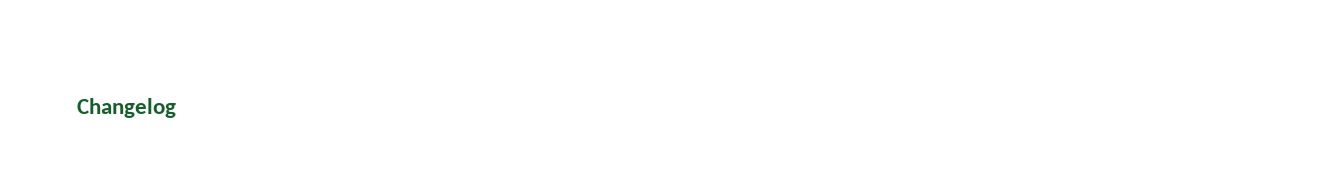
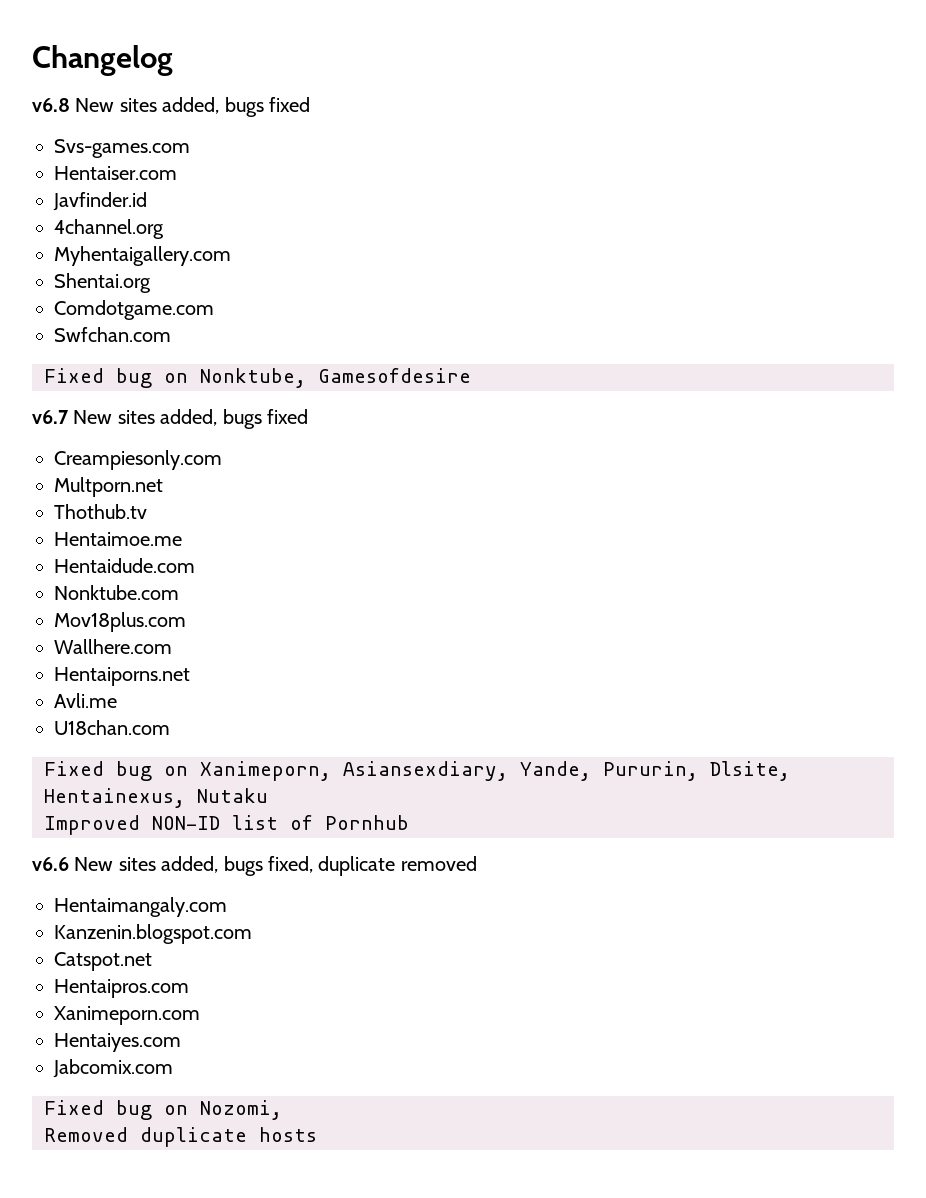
(176, 108) none -> [32,97,310,117] [54,139,190,158] [54,166,177,180] [53,192,147,211] [54,219,164,239] [54,246,231,266] [54,273,151,293] [54,300,214,320] [54,327,171,342] [44,368,471,388] [32,409,308,429] [54,450,222,470] [54,477,163,497] [54,504,147,519] [54,532,182,546] [54,558,195,573] [54,585,179,600] [54,612,186,632] [54,639,172,654] [54,667,190,686] [54,693,117,708] [54,720,170,735] [44,761,790,781] [44,788,268,808] [44,815,409,835] [32,856,477,876] [54,897,227,917] [54,924,252,944] [54,952,152,971] [54,979,189,998] [54,1006,200,1025] [54,1033,181,1052] [53,1059,173,1078] [44,1100,282,1120] [44,1127,317,1147] // v6.8 New sites added, bugs fixed // Svs-games.com // Hentaiser.com // Javfinder.id // 4channel.org // Myhentaigallery.com // Shentai.org // Comdotgame.com // Swfchan.com // Fixed bug on Nonktube, Gamesofdesire // v6.7 New sites added, bugs fixed // Creampiesonly.com // Multporn.net // Thothub.tv // Hentaimoe.me // Hentaidude.com // Nonktube.com // Mov18plus.com // Wallhere.com // Hentaiporns.net // Avli.me // U18chan.com // Fixed bug on Xanimeporn, Asiansexdiary, Yande, Pururin, Dlsite, Hentainexus, Nutaku // Improved NON-ID list of Pornhub // v6.6 New sites added, bugs fixed, duplicate removed // Hentaimangaly.com // Kanzenin.blogspot.com // Catspot.net // Hentaipros.com // Xanimeporn.com // Hentaiyes.com // Jabcomix.com // Fixed bug on Nozomi, // Removed duplicate hosts

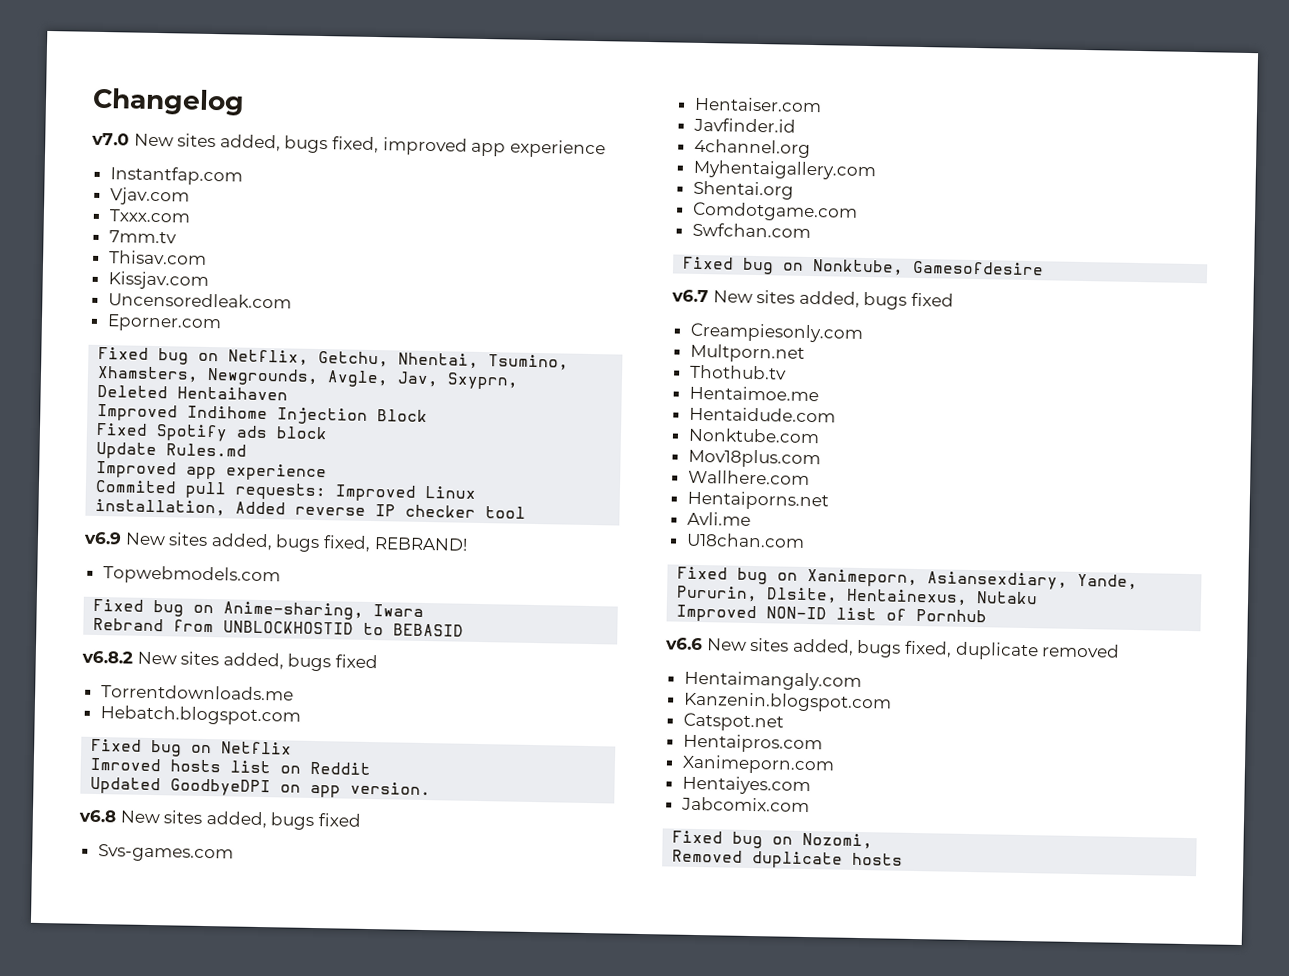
(173, 60) none -> [91,132,606,159] [109,166,243,186] [109,187,190,206] [108,209,191,223] [108,230,177,244] [108,250,207,265] [107,271,209,290] [107,292,292,309] [106,314,222,333] [98,346,570,371] [97,365,520,390] [97,384,289,401] [97,403,429,425] [96,422,329,442] [96,441,248,460] [96,460,328,482] [95,479,477,502] [95,498,527,519] [83,531,468,553] [102,565,281,586] [93,598,425,620] [93,617,465,637] [81,650,378,672] [100,684,294,701] [99,705,301,726] [91,738,293,757] [90,757,372,776] [90,776,432,798] // v7.0 New sites added, bugs fixed, improved app experience // Instantfap.com // Vjav.com // Txxx.com // 7mm.tv // Thisav.com // Kissjav.com // Uncensoredleak.com // Eporner.com // Fixed bug on Netflix, Getchu, Nhentai, Tsumino, Xhamsters, Newgrounds, Avgle, Jav, Sxyprn, // Deleted Hentaihaven // Improved Indihome Injection Block // Fixed Spotify ads block // Update Rules.md // Improved app experience // Commited pull requests: Improved Linux installation, Added reverse IP checker tool // v6.9 New sites added, bugs fixed, REBRAND! // Topwebmodels.com // Fixed bug on Anime-sharing, Iwara // Rebrand from UNBLOCKHOSTID to BEBASID // v6.8.2 New sites added, bugs fixed // Torrentdownloads.me // Hebatch.blogspot.com // Fixed bug on Netflix // Imroved hosts list on Reddit // Updated GoodbyeDPI on app version.

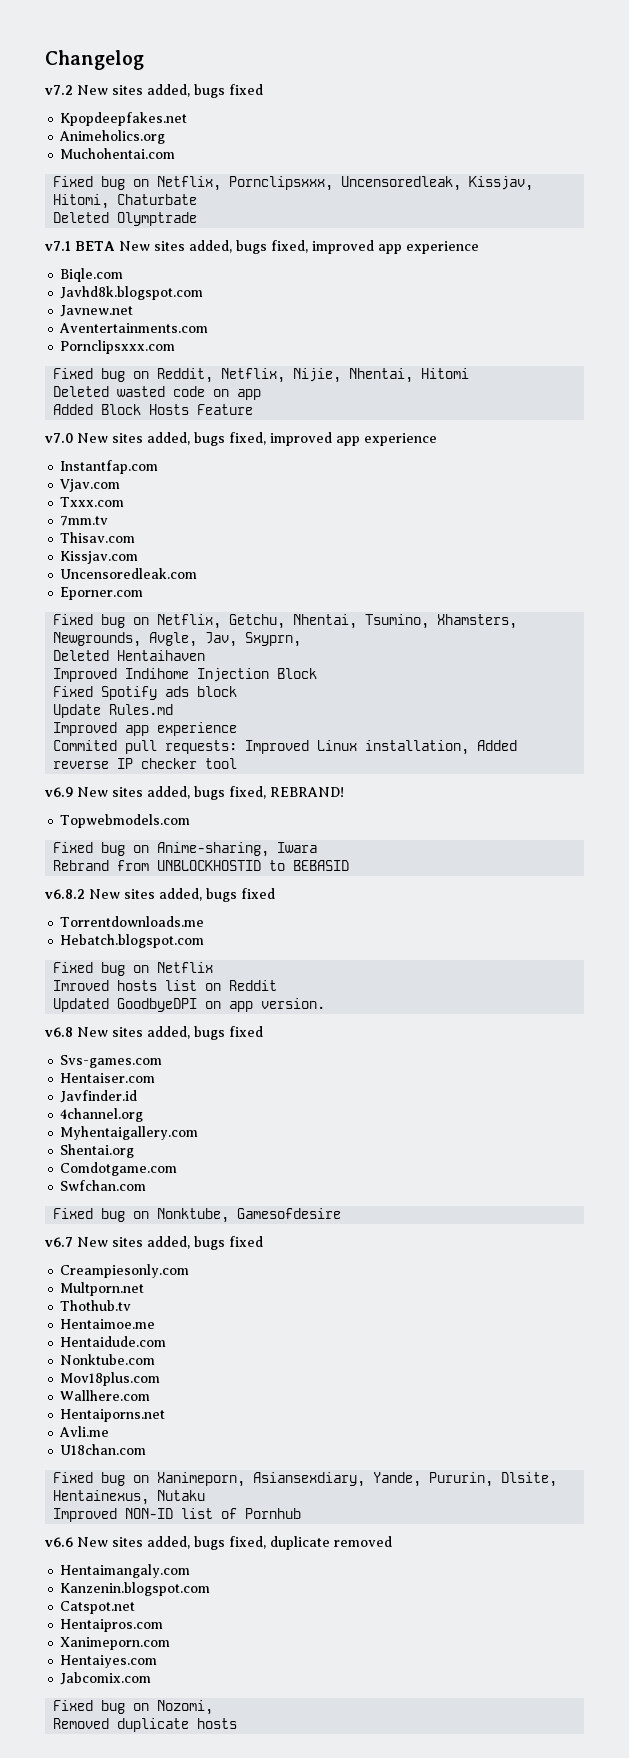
(245, 101) none -> [44,84,263,98] [60,112,188,126] [59,130,166,144] [60,148,176,159] [53,176,534,191] [53,194,198,209] [53,212,198,226] [44,240,479,254] [60,268,124,282] [60,286,204,300] [60,305,134,317] [59,323,209,333] [60,340,176,354] [53,368,470,383] [53,386,262,400] [53,404,254,415] // v7.2 New sites added, bugs fixed // Kpopdeepfakes.net // Animeholics.org // Muchohentai.com // Fixed bug on Netflix, Pornclipsxxx, Uncensoredleak, Kissjav, Hitomi, Chaturbate // Deleted Olymptrade // v7.1 BETA New sites added, bugs fixed, improved app experience // Biqle.com // Javhd8k.blogspot.com // Javnew.net // Aventertainments.com // Pornclipsxxx.com // Fixed bug on Reddit, Netflix, Nijie, Nhentai, Hitomi // Deleted wasted code on app // Added Block Hosts Feature

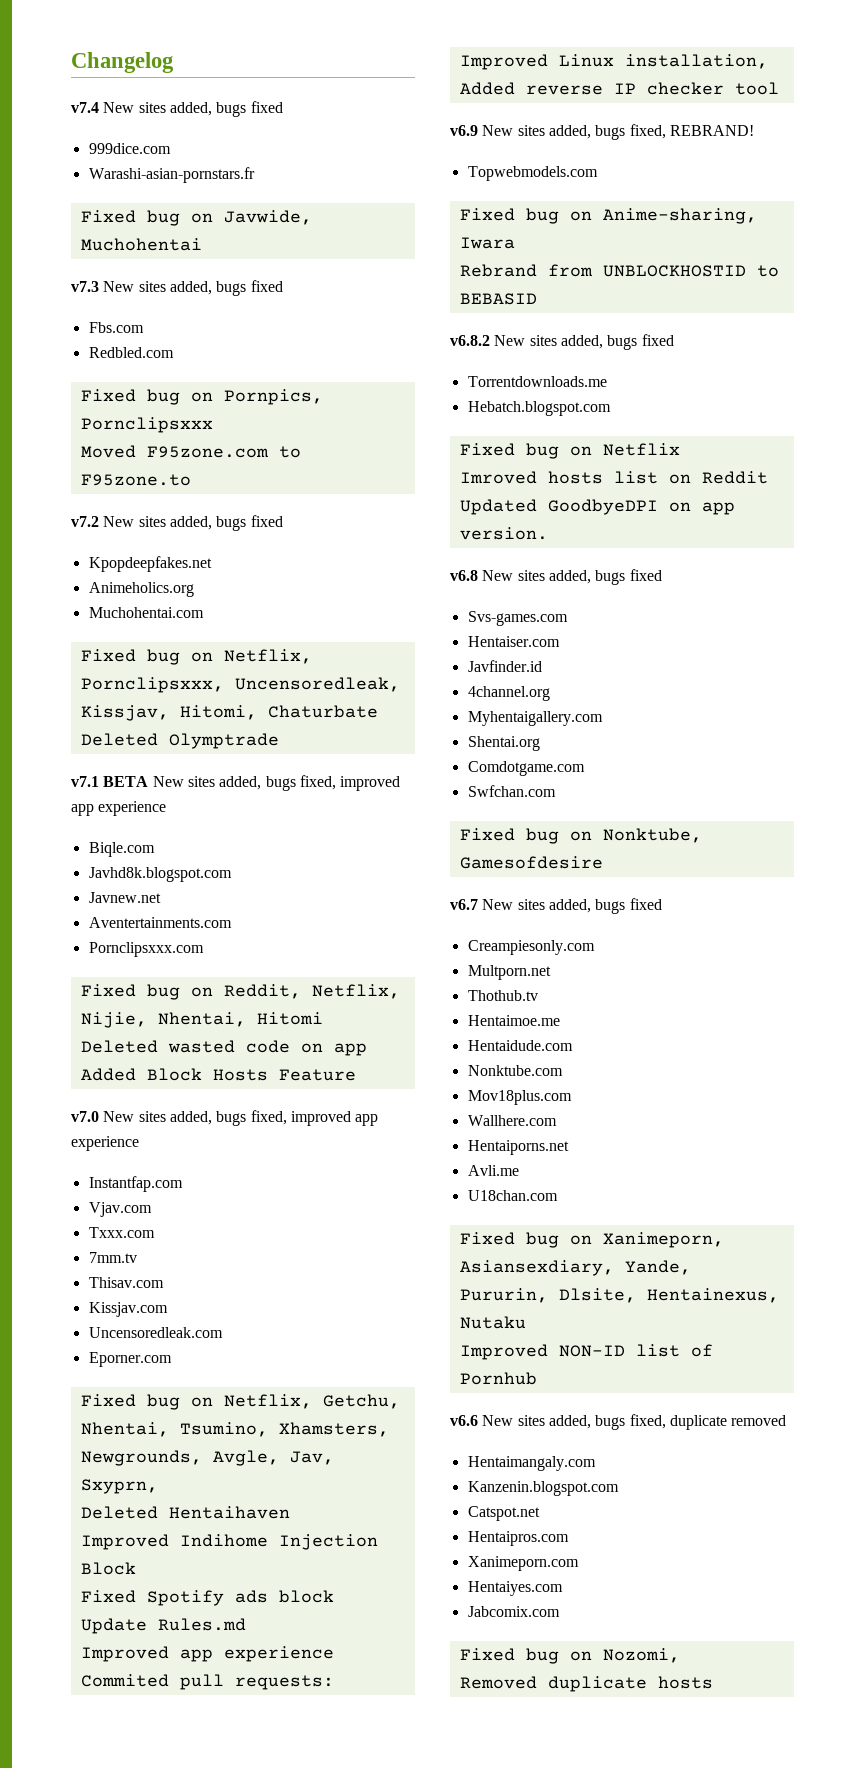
(144, 60) none -> [71,101,283,117] [88,143,171,154] [88,167,255,183] [80,210,312,226] [80,238,202,251] [71,280,283,296] [88,322,144,333] [88,347,174,358] [80,389,323,405] [80,417,213,433] [80,445,301,458] [80,474,191,486] // v7.4 New sites added, bugs fixed // 999dice.com // Warashi-asian-pornstars.fr // Fixed bug on Javwide, Muchohentai // v7.3 New sites added, bugs fixed // Fbs.com // Redbled.com // Fixed bug on Pornpics, Pornclipsxxx // Moved F95zone.com to F95zone.to

